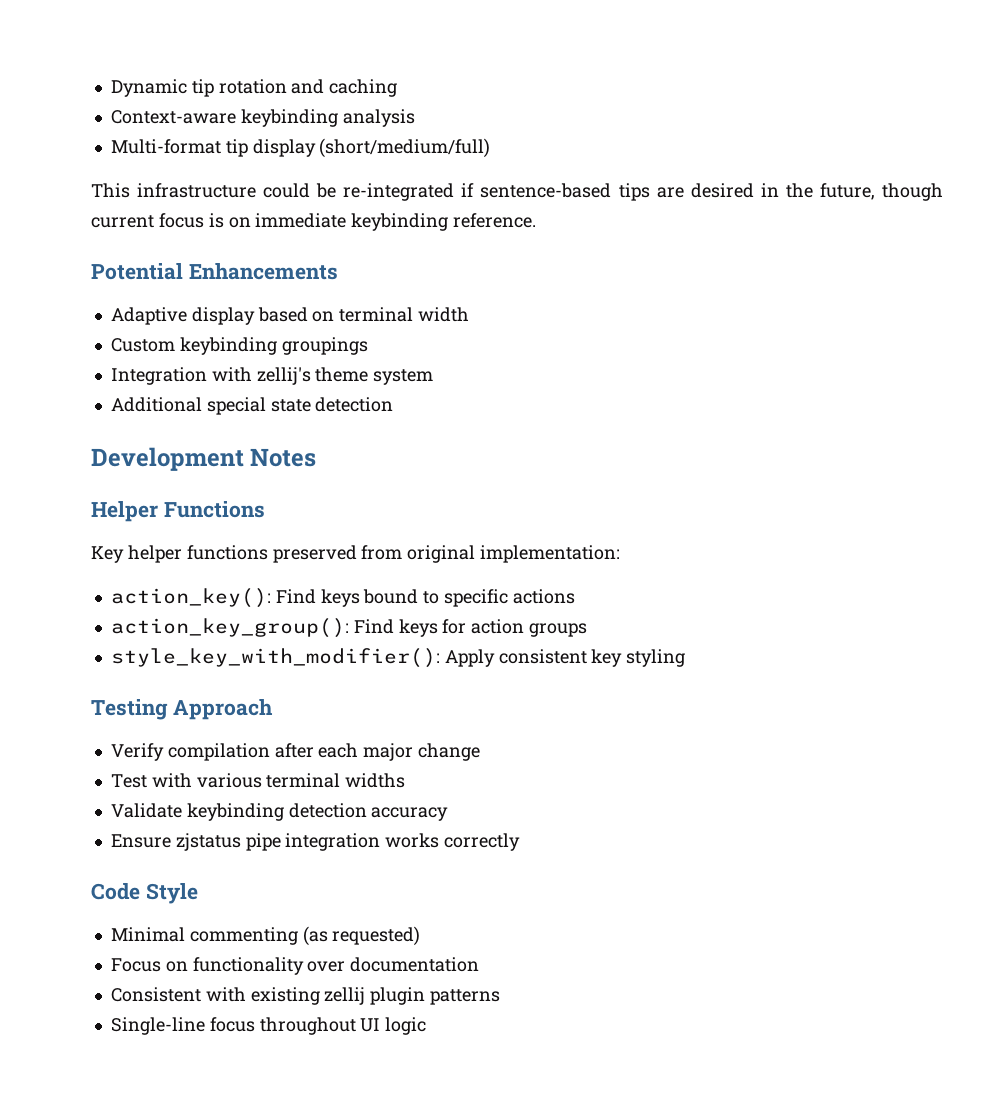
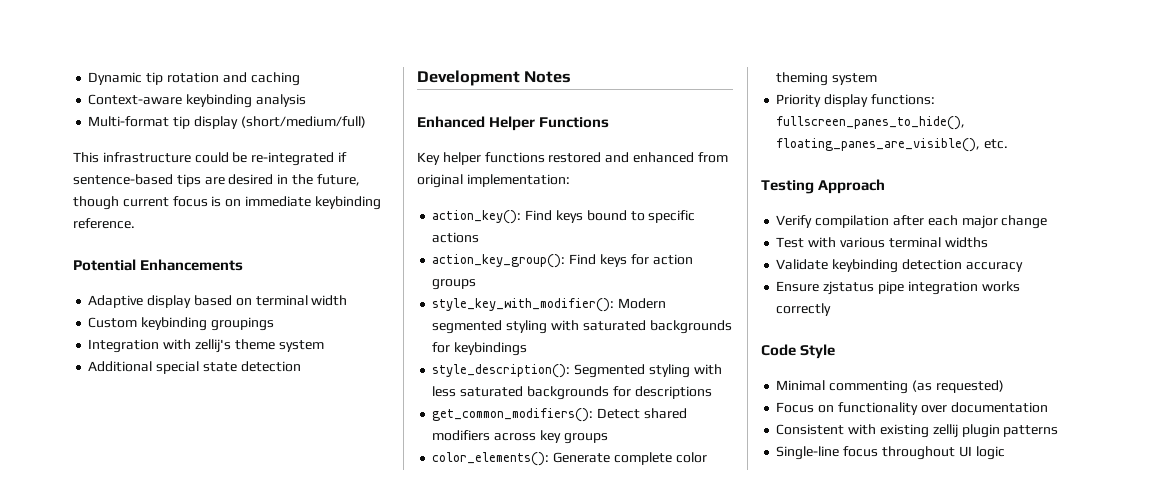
(317, 457) none -> [417,116,485,128] Enhanced
[272,545,357,563] preserved -> [548,152,694,163] restored and enhanced
[444,649,686,667] Apply consistent key styling -> [618,298,667,309] [432,320,732,334] [432,342,528,356] [432,364,722,378] [432,386,712,400] [432,408,687,422] [432,430,608,444] [432,452,707,466] [776,72,878,86] [776,94,935,107] [776,116,966,130] [776,138,1009,152] Modern segmented styling with saturated backgrounds for keybindings // style_description(): Segmented styling with less saturated backgrounds for descriptions // get_common_modifiers(): Detect shared modifiers across key groups // color_elements(): Generate complete color theming system // Priority display functions: fullscreen_panes_to_hide(), floating_panes_are_visible(), etc.

